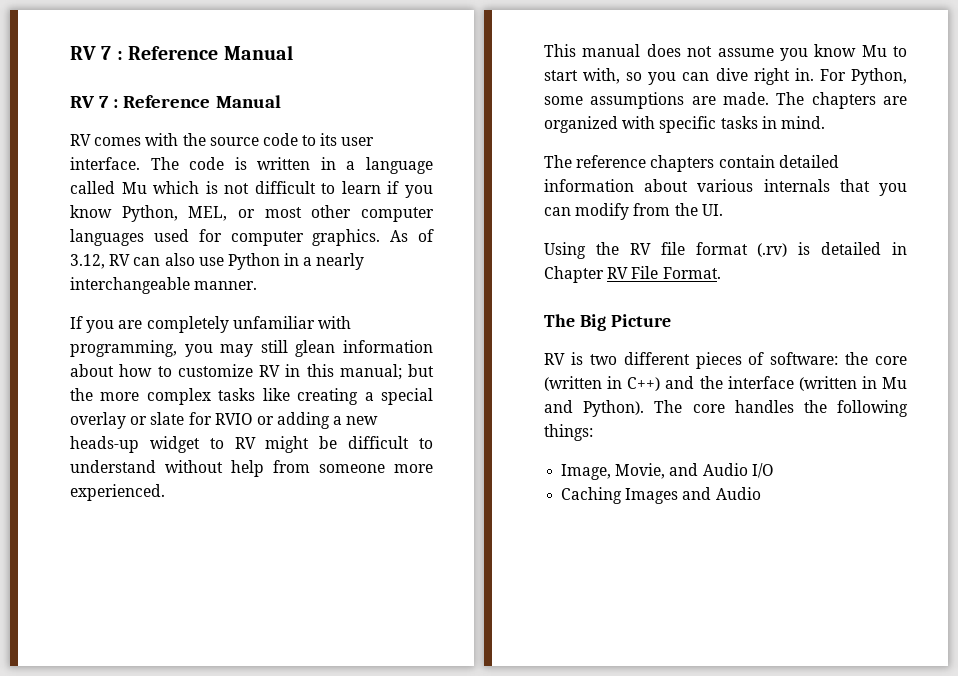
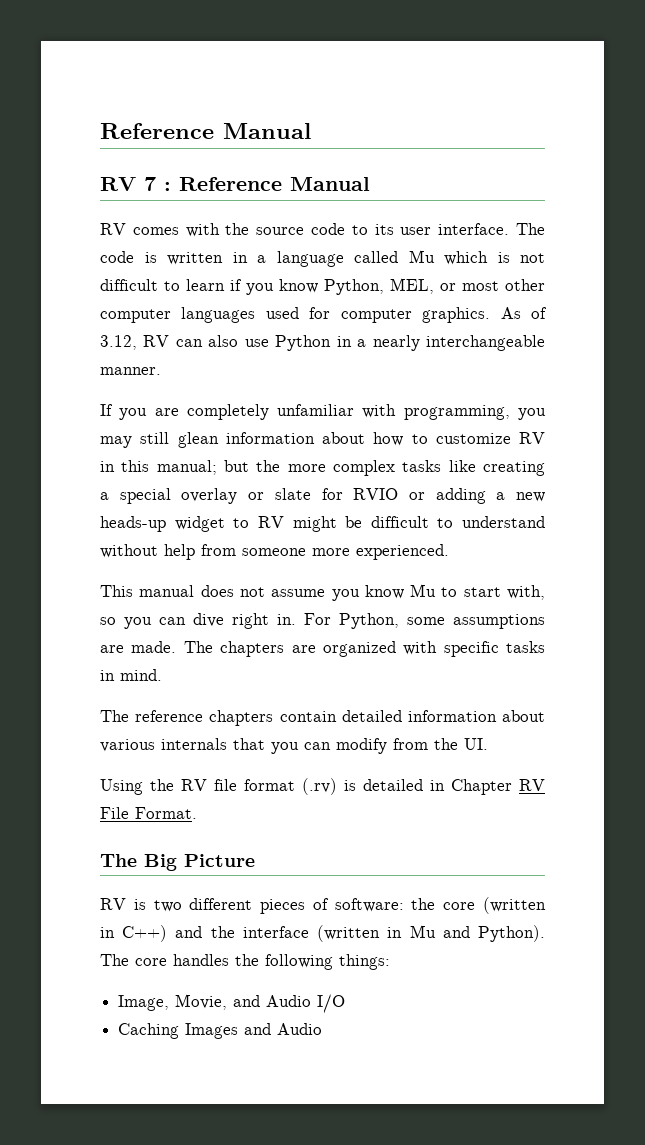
[70,46,123,60] RV 7 : -> (100, 131) none

